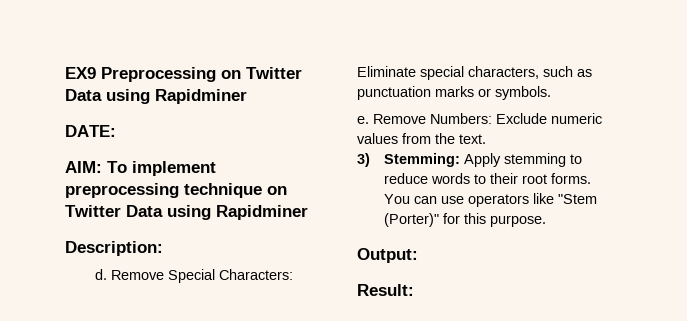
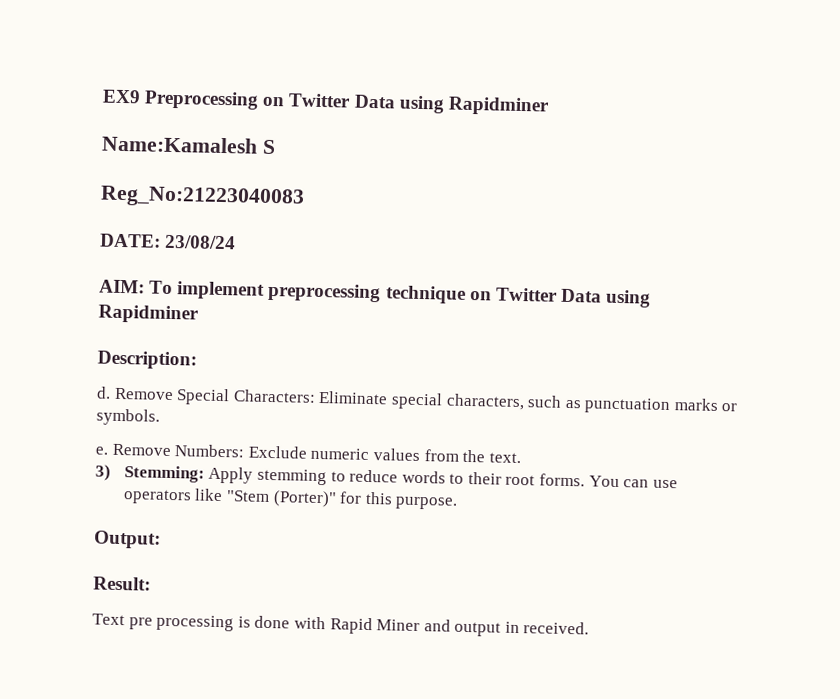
(247, 96) none -> [101,135,276,155] [100,185,305,209] // Name:Kamalesh S // Reg_No:21223040083
(116, 131) none -> [164,234,237,250] 23/08/24
(414, 290) none -> [92,613,590,637] // Text pre processing is done with Rapid Miner and output in received.

